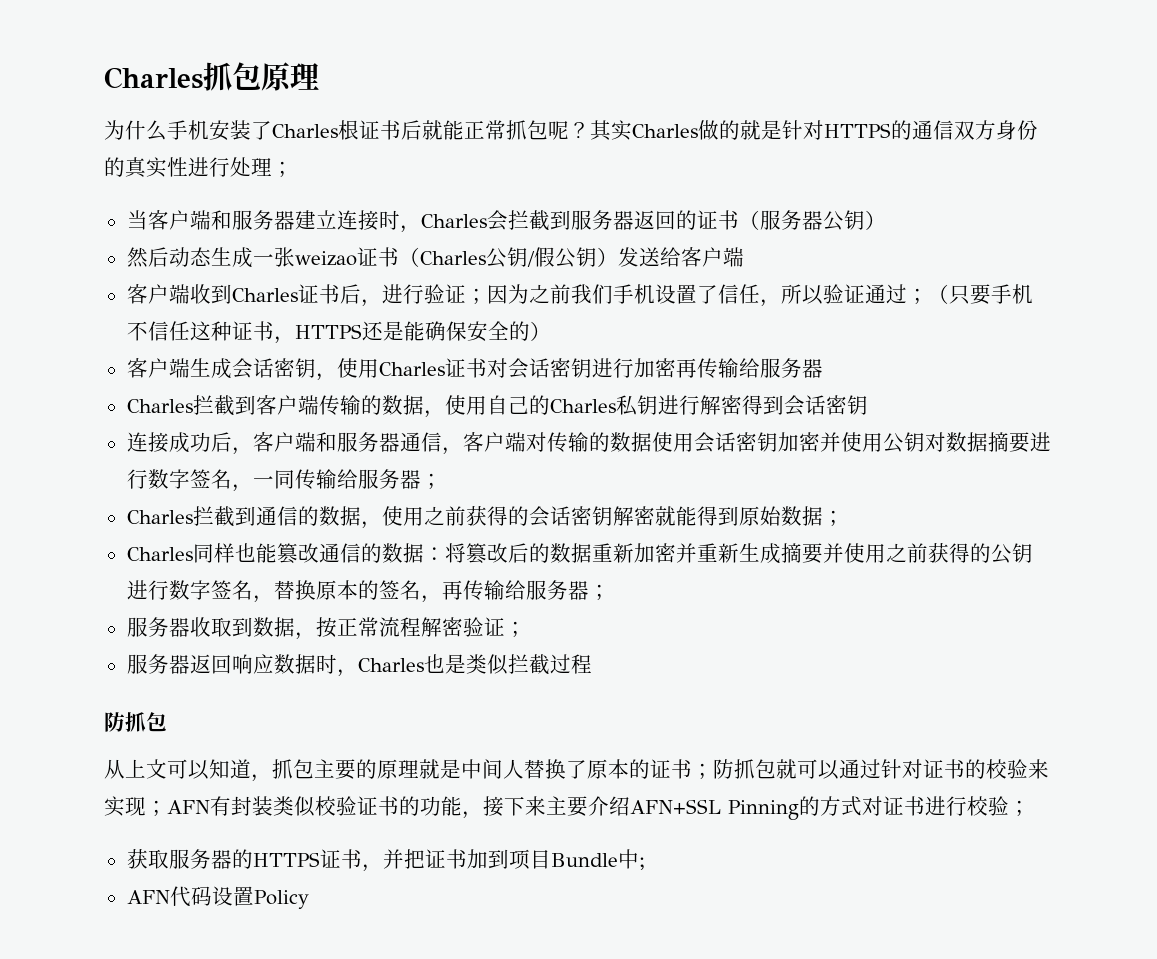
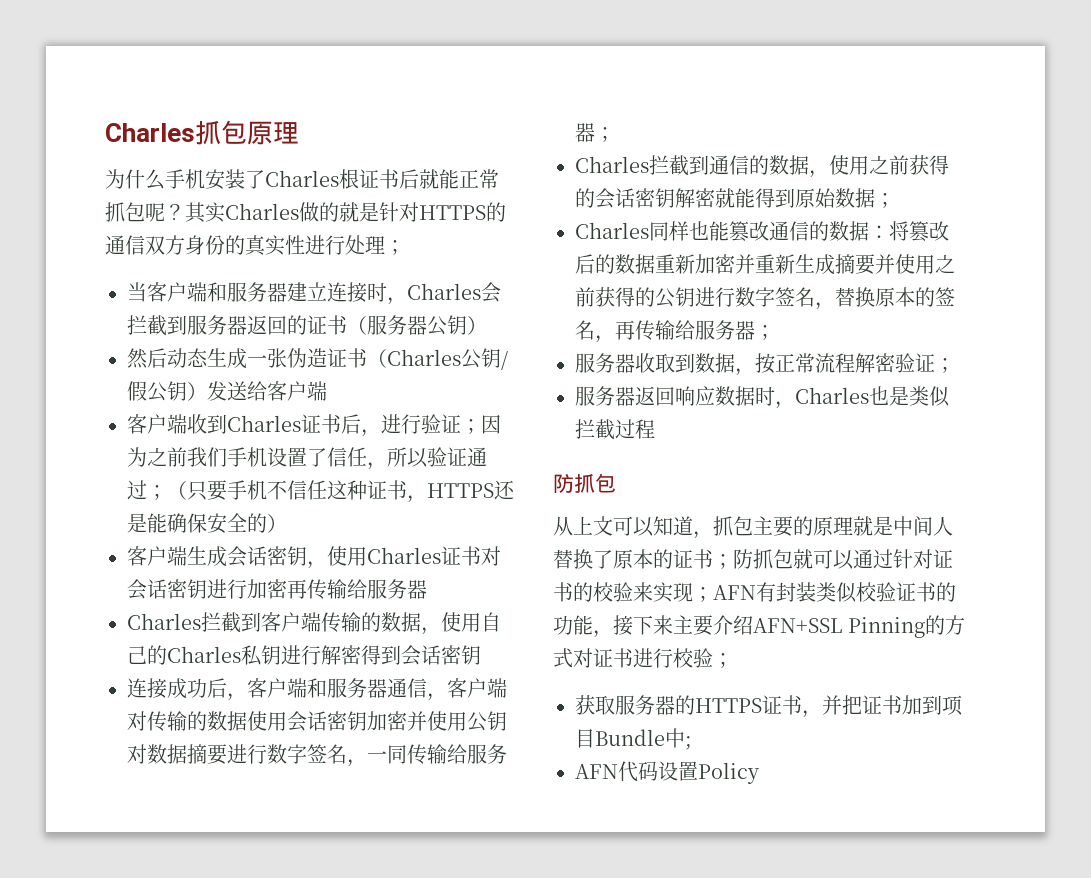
[294,251,357,266] weizao -> [287,348,327,368] 伪造

